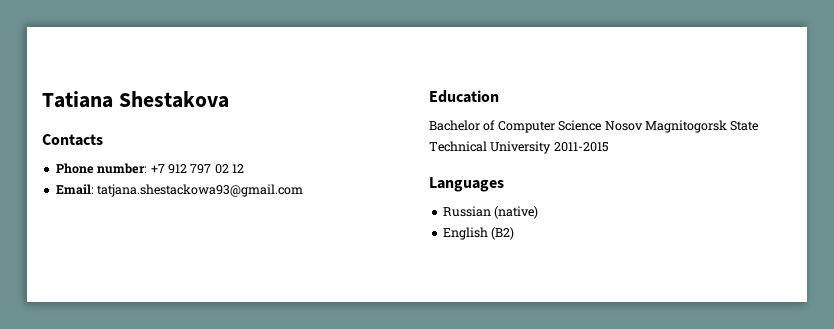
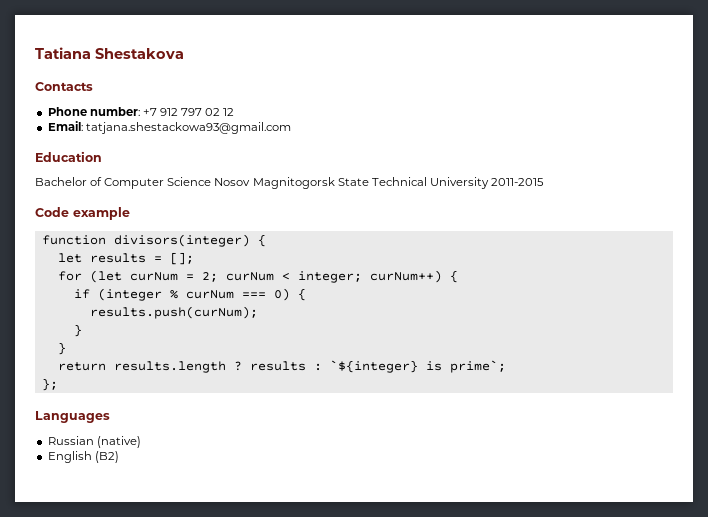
(609, 147) none -> [35,207,130,220] [41,234,266,247] [57,252,194,265] [57,270,458,283] [73,288,306,301] [89,306,258,319] [73,324,82,337] [57,342,66,355] [57,360,506,373] [41,378,58,391] // Code example // function divisors(integer) { // let results = []; // for (let curNum = 2; curNum < integer; curNum++) { // if (integer % curNum === 0) { // results.push(curNum); // } // } // return results.length ? results : `${integer} is prime`; // };

